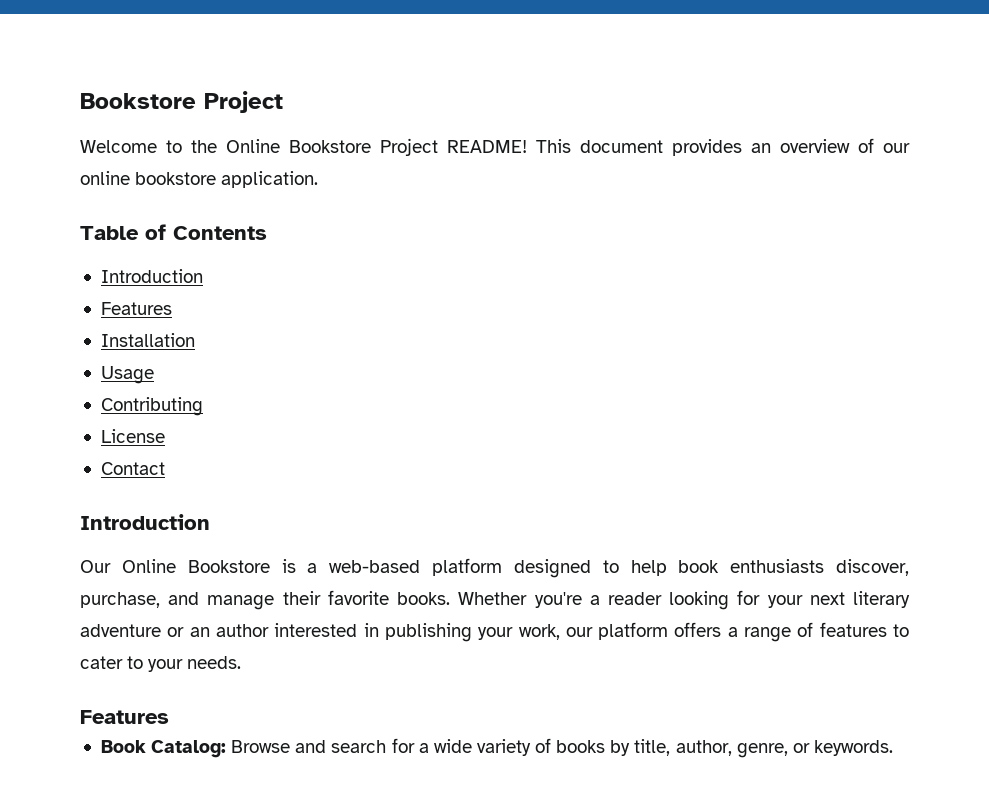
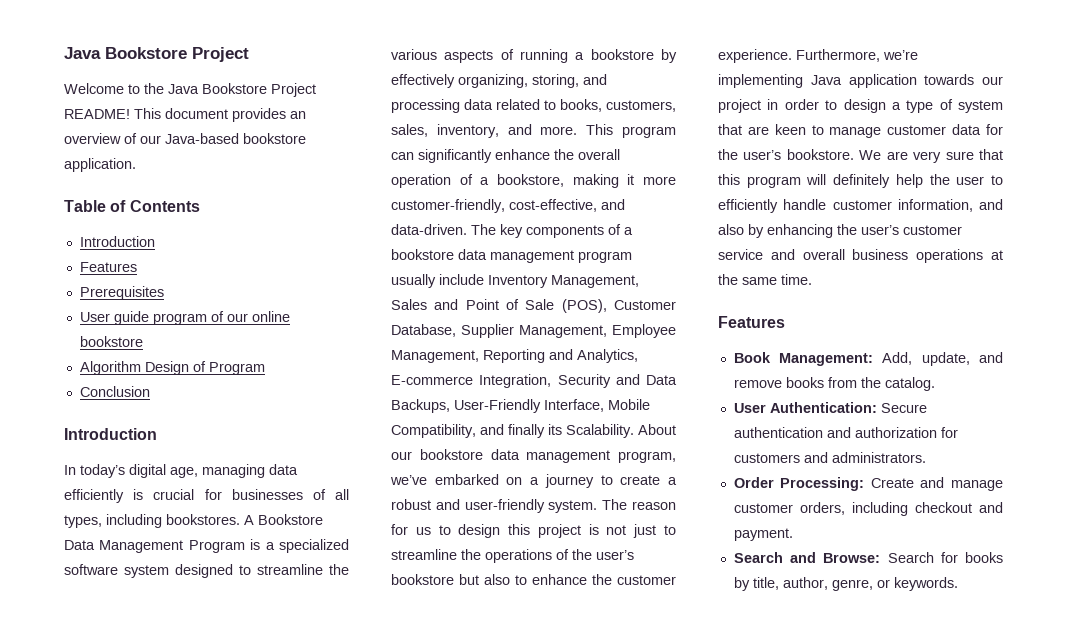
(80, 101) none -> [64,47,101,59] Java
[226,139,280,153] Online -> [168,84,199,94] Java
[80,171,130,185] online -> [165,133,239,144] Java-based
[100,333,195,347] [100,366,154,384] [100,397,203,416] [100,429,165,443] [100,462,165,475] [80,514,210,530] [80,558,910,578] [80,590,910,610] [80,622,909,642] [80,656,242,672] [80,710,169,724] [100,738,552,758] Installation // Usage // Contributing // License // Contact // Introduction // Our Online Bookstore is a web-based platform designed to help book enthusiasts discover, purchase, and manage their favorite books. Whether you're a reader looking for your next literary adventure or an author interested in publishing your work, our platform offers a range of features to cater to your needs. // Features // Book Catalog: Browse and search for a wide variety of -> [79,286,164,300] [79,311,290,325] [79,336,143,347] [79,361,265,375] [79,386,150,397] [64,428,157,440] [64,464,298,478] [64,489,349,503] [64,514,323,528] [64,539,349,553] [64,564,349,578] [391,49,677,63] [391,74,607,88] [391,99,676,113] [391,124,676,138] [391,149,620,163] [391,174,676,188] [391,199,625,213] [391,224,633,238] [391,249,632,263] [391,274,639,288] [391,299,676,313] [391,324,676,338] [391,349,638,363] [391,374,677,388] [391,399,650,413] [391,424,676,438] [391,449,676,463] [390,474,677,488] [391,499,676,513] [391,524,676,538] [391,549,634,563] [391,574,676,585] [718,49,918,63] [718,74,1003,88] [718,99,1003,113] [718,124,1003,138] [718,149,1003,163] [718,174,1003,188] [718,199,1003,213] [718,224,962,238] [718,249,1003,263] [718,274,812,285] [718,316,785,328] [733,352,1003,366] [733,377,935,391] [733,402,927,413] [733,427,958,438] [733,452,926,463] [733,477,1003,491] [733,502,1003,516] [733,528,793,541] [733,552,958,563] Prerequisites // User guide program of our online bookstore // Algorithm Design of Program // Conclusion // Introduction // In today’s digital age, managing data efficiently is crucial for businesses of all types, including bookstores. A Bookstore Data Management Program is a specialized software system designed to streamline the various aspects of running a bookstore by effectively organizing, storing, and processing data related to books, customers, sales, inventory, and more. This program can significantly enhance the overall operation of a bookstore, making it more customer-friendly, cost-effective, and data-driven. The key components of a bookstore data management program usually include Inventory Management, Sales and Point of Sale (POS), Customer Database, Supplier Management, Employee Management, Reporting and Analytics, E-commerce Integration, Security and Data Backups, User-Friendly Interface, Mobile Compatibility, and finally its Scalability. About our bookstore data management program, we’ve embarked on a journey to create a robust and user-friendly system. The reason for us to design this project is not just to streamline the operations of the user’s bookstore but also to enhance the customer experience. Furthermore, we’re implementing Java application towards our project in order to design a type of system that are keen to manage customer data for the user’s bookstore. We are very sure that this program will definitely help the user to efficiently handle customer information, and also by enhancing the user’s customer service and overall business operations at the same time. // Features // Book Management: Add, update, and remove books from the catalog. // User Authentication: Secure authentication and authorization for customers and administrators. // Order Processing: Create and manage customer orders, including checkout and payment. // Search and Browse: Search for

